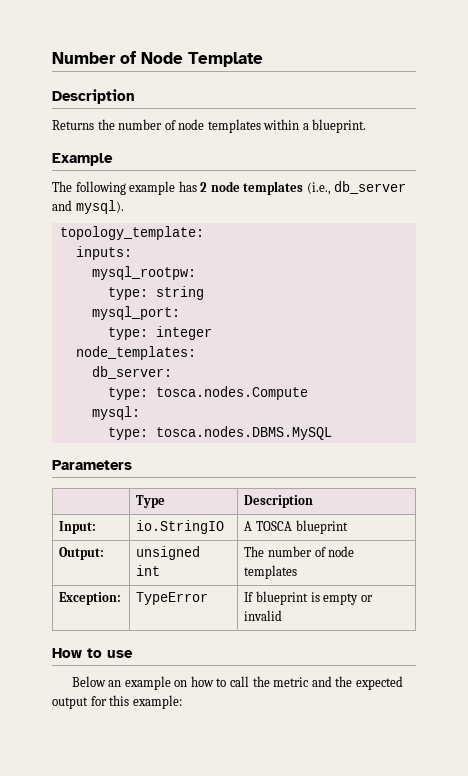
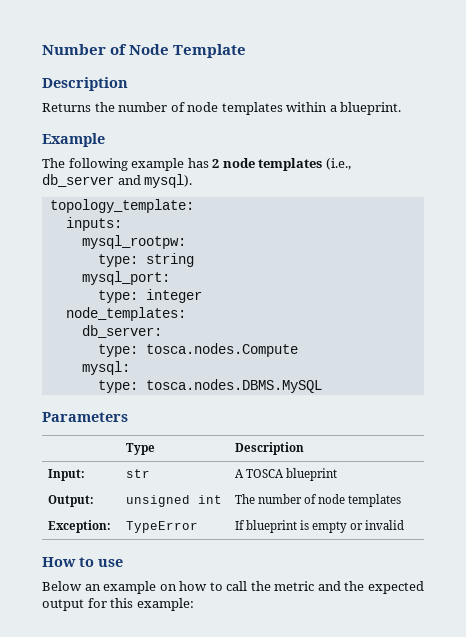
[136,520,225,534] io.StringIO -> [125,469,150,478] str

